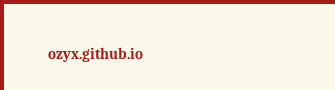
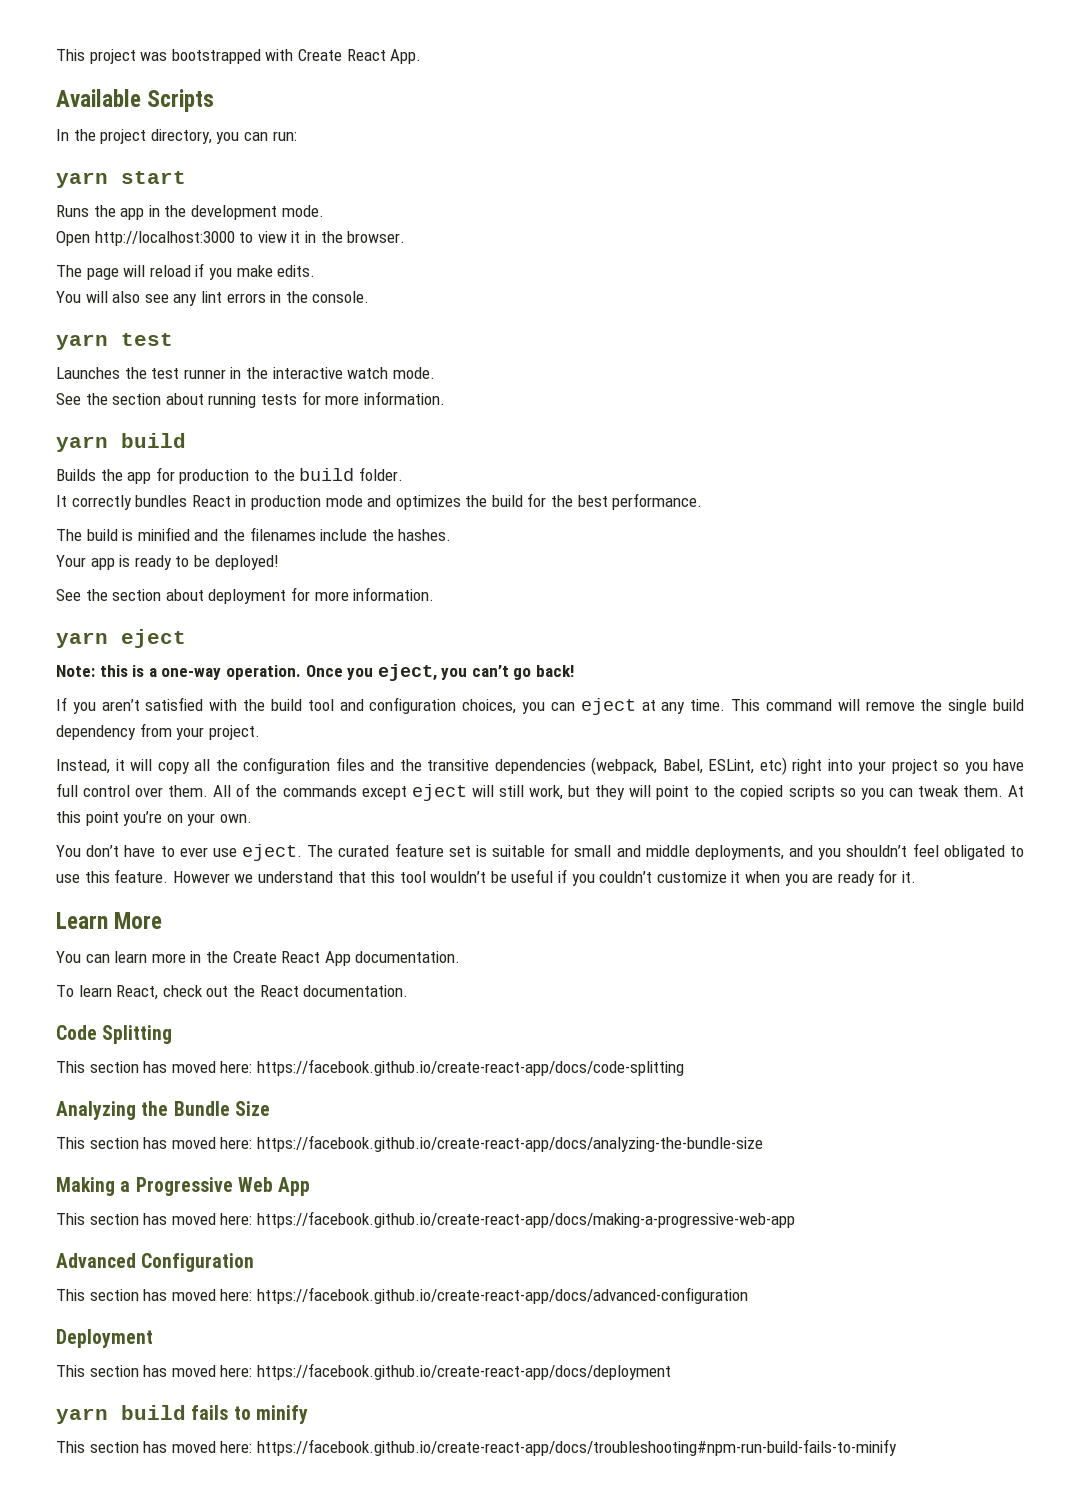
[48,47,143,62] ozyx.github.io -> [56,49,422,64] [56,89,215,112] [56,129,297,144] [56,171,186,188] [56,205,324,220] [56,231,406,246] [56,263,316,280] [56,291,370,306] [56,333,173,350] [56,367,435,379] [56,391,445,408] [56,433,186,452] [56,467,403,484] [56,493,703,510] [56,527,452,541] [56,555,279,570] [56,587,435,604] [56,629,186,648] [56,664,575,681] [56,697,1025,715] [56,723,260,740] [56,757,1024,775] [56,783,1025,801] [56,811,252,826] [56,843,1024,861] [56,869,916,886] [56,912,163,929] [56,951,461,966] [56,985,409,1000] [56,1025,173,1044] [56,1059,684,1076] [56,1101,270,1120] [56,1135,763,1152] [56,1177,311,1196] [56,1211,795,1228] [56,1253,255,1272] [56,1287,748,1304] [56,1329,153,1348] [56,1363,671,1380] [56,1405,308,1424] [56,1439,897,1456] This project was bootstrapped with Create React App. // Available Scripts // In the project directory, you can run: // yarn start // Runs the app in the development mode. // Open http://localhost:3000 to view it in the browser. // The page will reload if you make edits. // You will also see any lint errors in the console. // yarn test // Launches the test runner in the interactive watch mode. // See the section about running tests for more information. // yarn build // Builds the app for production to the build folder. // It correctly bundles React in production mode and optimizes the build for the best performance. // The build is minified and the filenames include the hashes. // Your app is ready to be deployed! // See the section about deployment for more information. // yarn eject // Note: this is a one-way operation. Once you eject, you can’t go back! // If you aren’t satisfied with the build tool and configuration choices, you can eject at any time. This command will remove the single build dependency from your project. // Instead, it will copy all the configuration files and the transitive dependencies (webpack, Babel, ESLint, etc) right into your project so you have full control over them. All of the commands except eject will still work, but they will point to the copied scripts so you can tweak them. At this point you’re on your own. // You don’t have to ever use eject. The curated feature set is suitable for small and middle deployments, and you shouldn’t feel obligated to use this feature. However we understand that this tool wouldn’t be useful if you couldn’t customize it when you are ready for it. // Learn More // You can learn more in the Create React App documentation. // To learn React, check out the React documentation. // Code Splitting // This section has moved here: https://facebook.github.io/create-react-app/docs/code-splitting // Analyzing the Bundle Size // This section has moved here: https://facebook.github.io/create-react-app/docs/analyzing-the-bundle-size // Making a Progressive Web App // This section has moved here: https://facebook.github.io/create-react-app/docs/making-a-progressive-web-app // Advanced Configuration // This section has moved here: https://facebook.github.io/create-react-app/docs/advanced-configuration // Deployment // This section has moved here: https://facebook.github.io/create-react-app/docs/deployment // yarn build fails to minify // This section has moved here: https://facebook.github.io/create-react-app/docs/troubleshooting#npm-run-build-fails-to-minify

